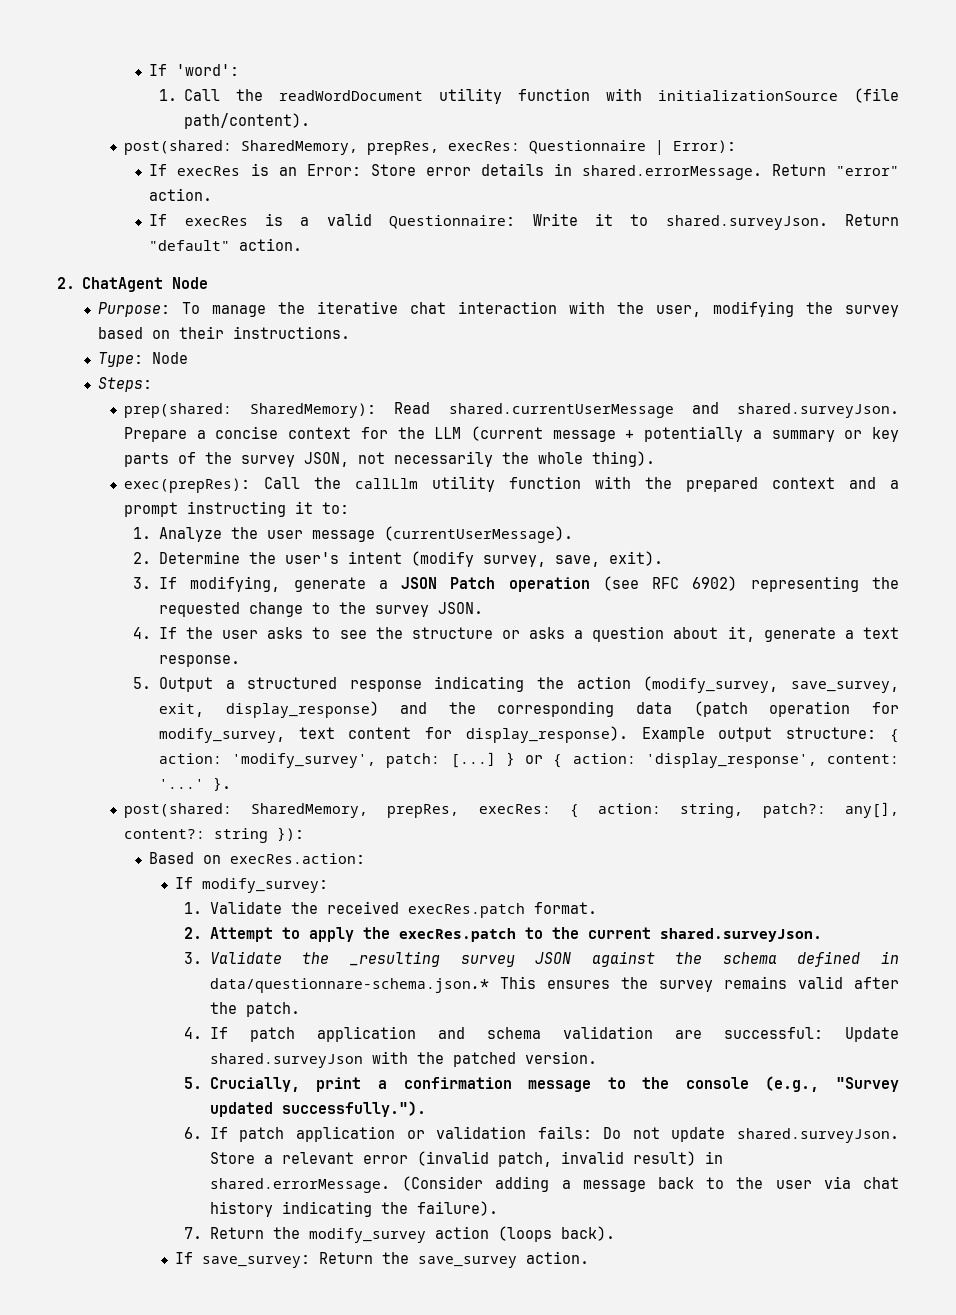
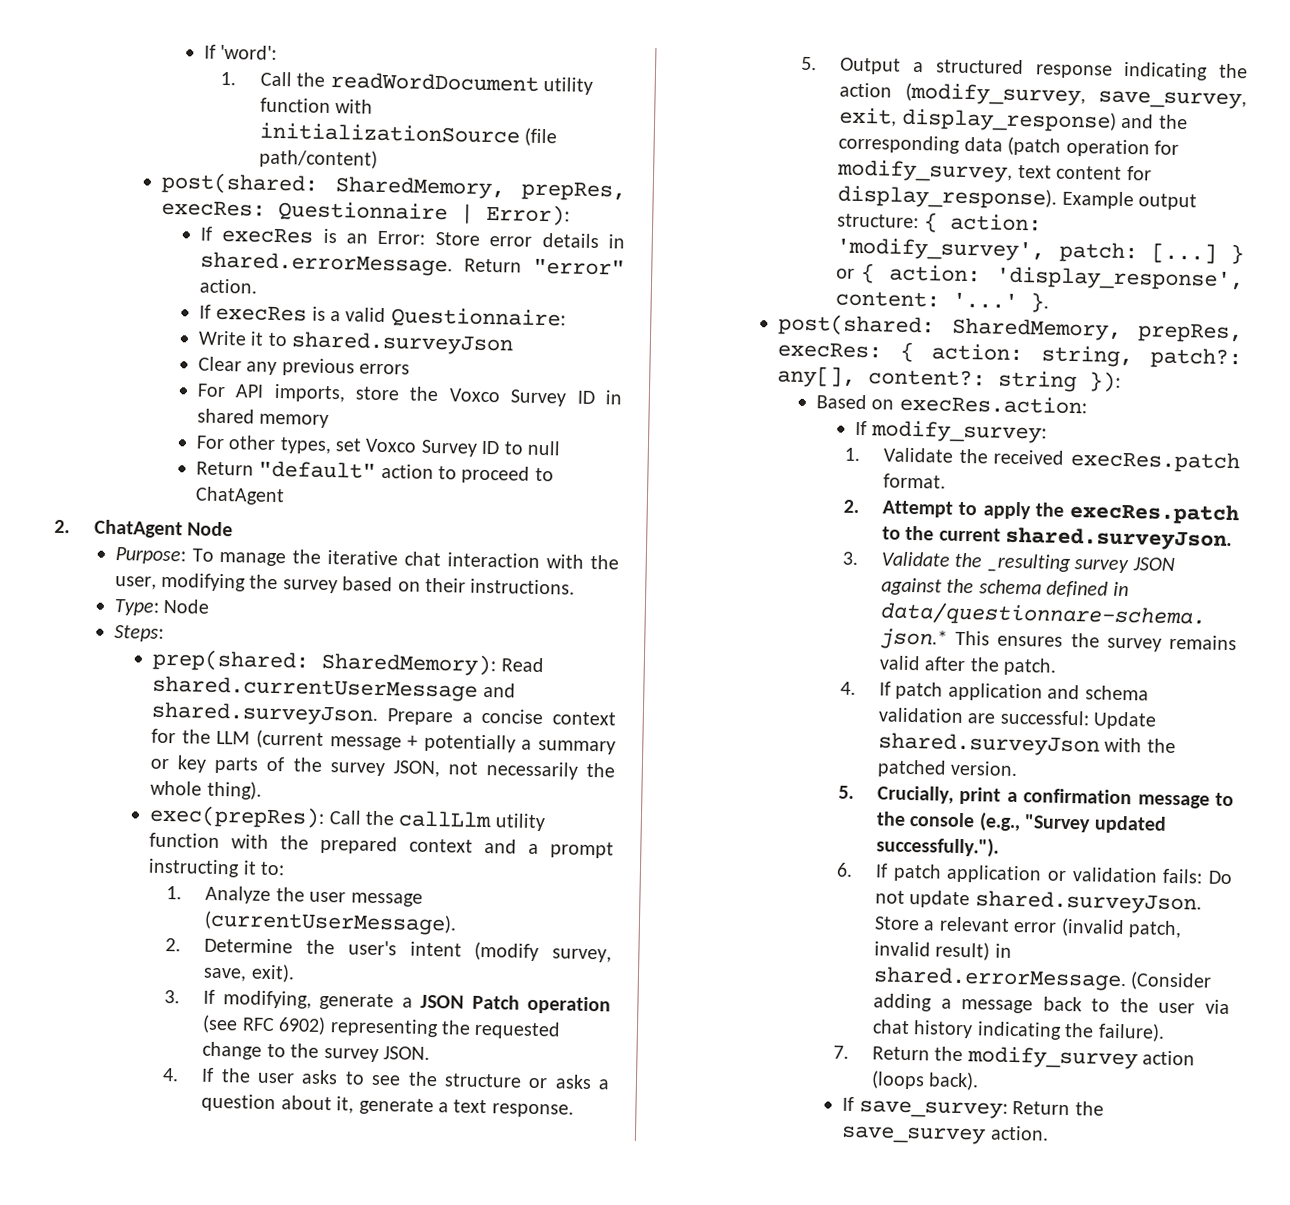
[184,113,311,129] path/content). -> [258,148,378,169] path/content)
(516, 222) none -> (566, 318) //
[665,214,900,230] [149,238,303,251] shared.surveyJson. Return "default" action. -> [290,331,514,356] [197,356,410,377] [196,383,622,407] [196,408,330,429] [195,435,561,457] [195,460,554,484] [194,486,285,506] shared.surveyJson // Clear any previous errors // For API imports, store the Voxco Survey ID in shared memory // For other types, set Voxco Survey ID to null // Return "default" action to proceed to ChatAgent

